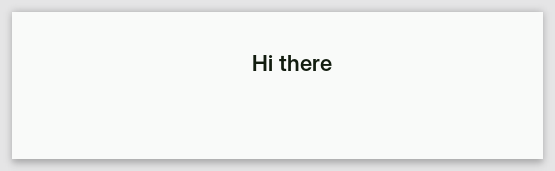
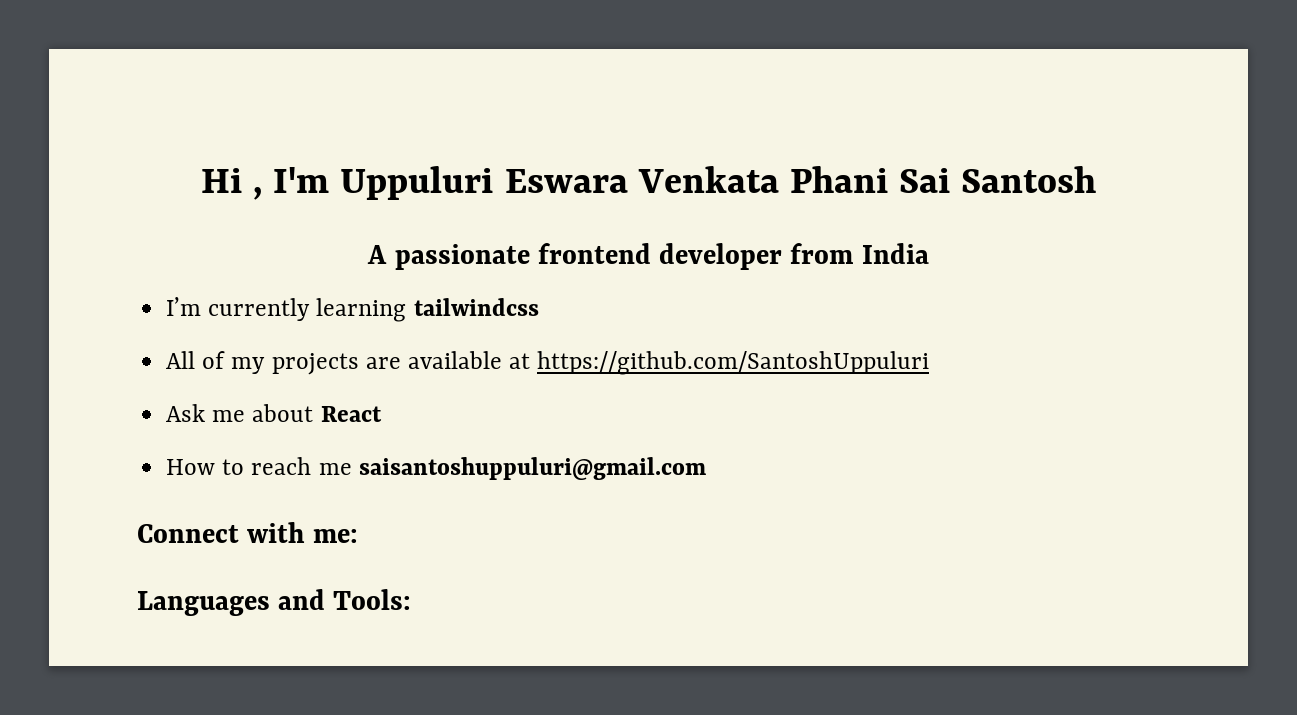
[278,55,332,71] there -> [252,166,1097,200] [367,243,929,270] [166,297,539,322] [166,351,930,375] [166,404,382,422] [166,457,706,480] [137,522,359,543] [137,589,412,616] , I'm Uppuluri Eswara Venkata Phani Sai Santosh // A passionate frontend developer from India // I’m currently learning tailwindcss // All of my projects are available at https://github.com/SantoshUppuluri // Ask me about React // How to reach me saisantoshuppuluri@gmail.com // Connect with me: // Languages and Tools:

